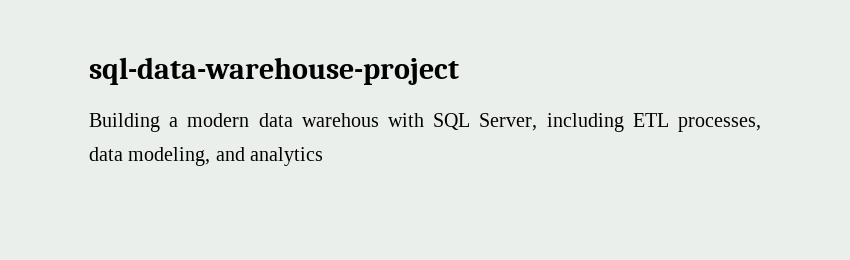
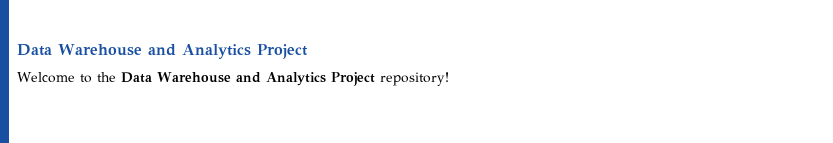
[89,57,459,85] [89,113,761,132] [89,147,324,166] sql-data-warehouse-project // Building a modern data warehous with SQL Server, including ETL processes, data modeling, and analytics -> [17,44,308,59] [17,72,449,86] Data Warehouse and Analytics Project // Welcome to the Data Warehouse and Analytics Project repository!

